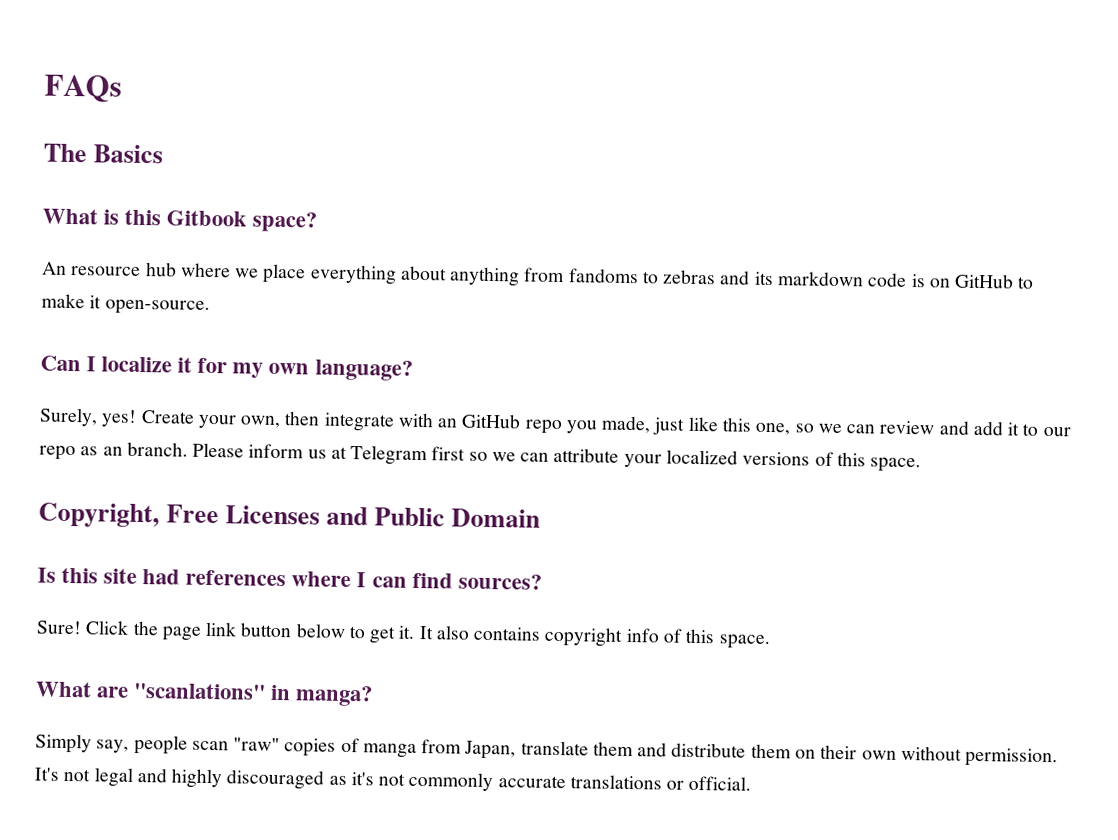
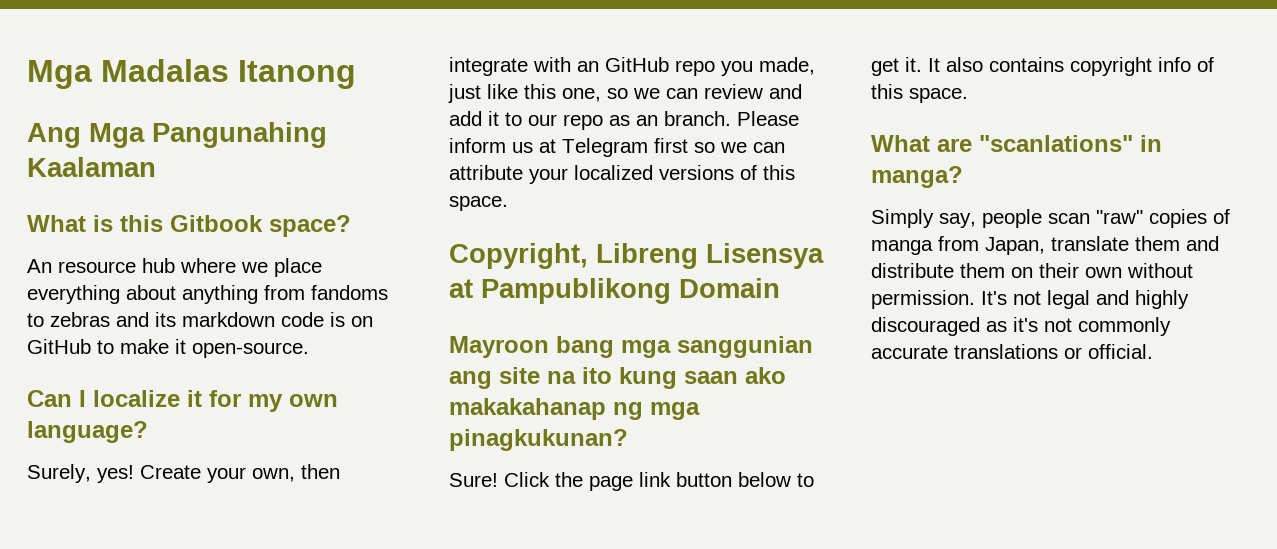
[44,74,122,103] [43,143,164,164] FAQs // The Basics -> [27,59,356,89] [27,122,327,148] [27,157,156,177] Mga Madalas Itanong // Ang Mga Pangunahing Kaalaman
[166,504,541,528] [37,567,542,590] Free Licenses and Public Domain // Is this site had references where I can find sources? -> [596,243,824,269] [449,278,780,304] [449,336,813,358] [449,367,786,389] [449,398,700,420] [449,429,628,451] Libreng Lisensya at Pampublikong Domain // Mayroon bang mga sanggunian ang site na ito kung saan ako makakahanap ng mga pinagkukunan?

